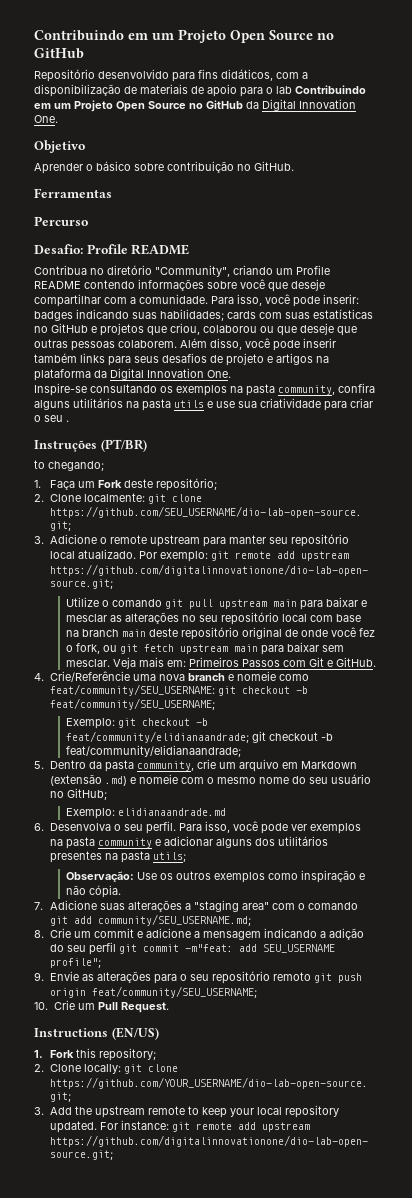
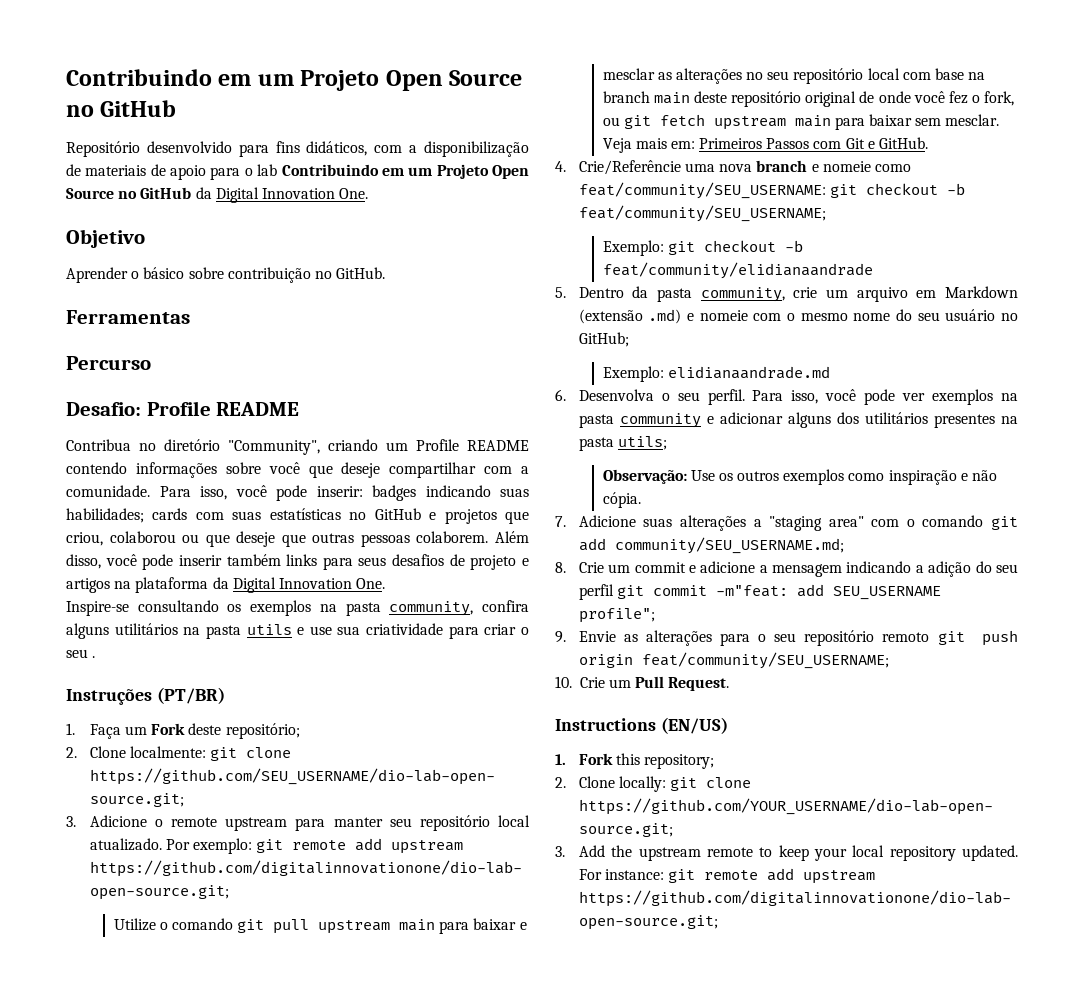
[34,460,104,471] // to chegando; -> (225, 695) none
[65,731,333,743] [65,745,241,757] feat/community/elidianaandrade; git checkout -b feat/community/elidianaandrade; -> [602,262,873,279] feat/community/elidianaandrade

